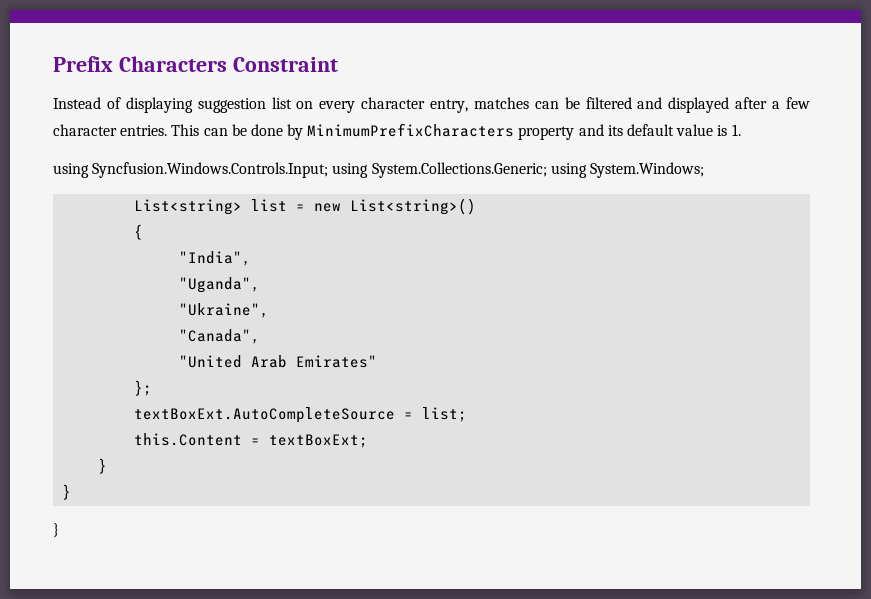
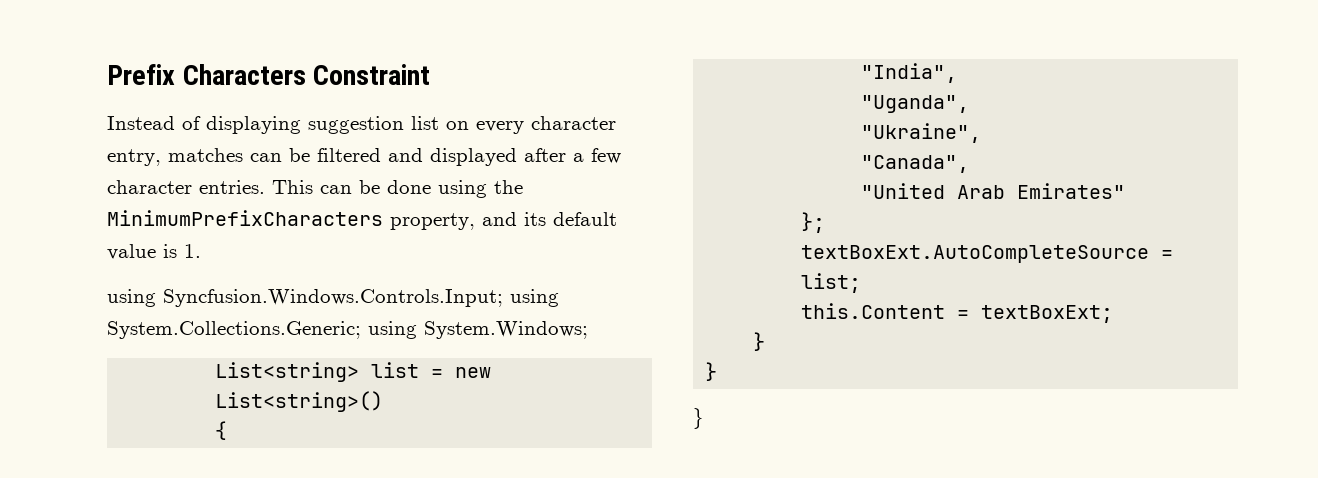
[287,123,575,140] by MinimumPrefixCharacters property -> [438,180,523,198] [107,210,475,230] using the MinimumPrefixCharacters property,

